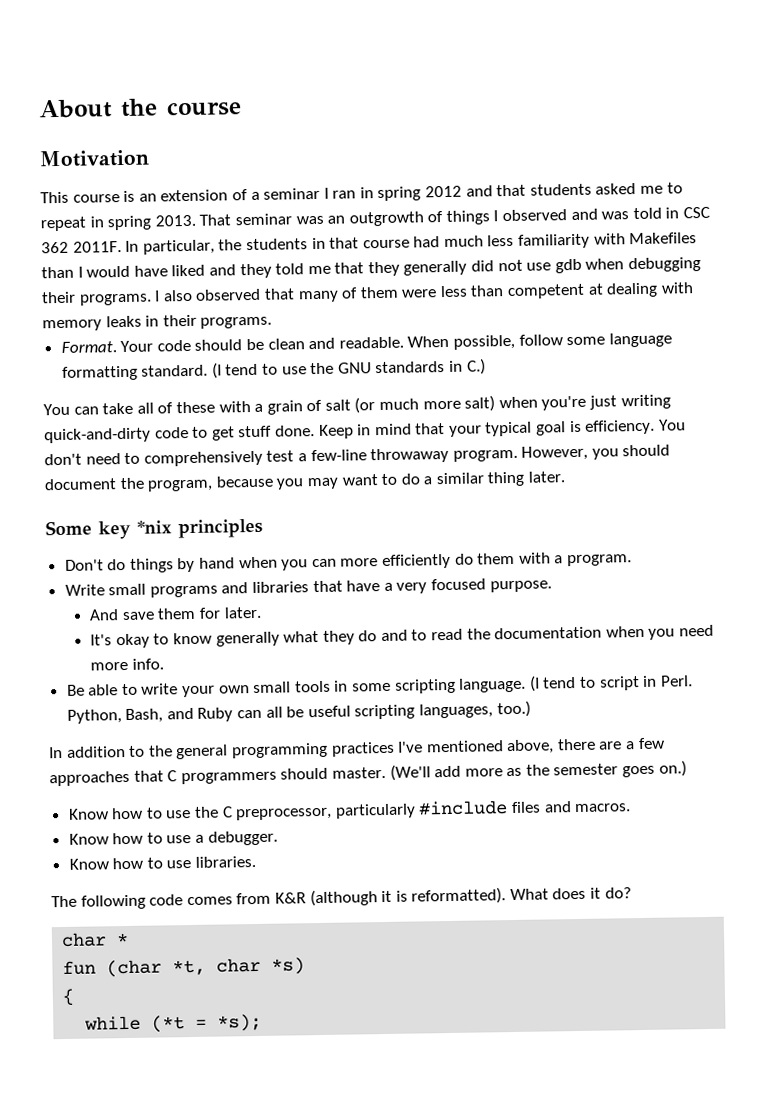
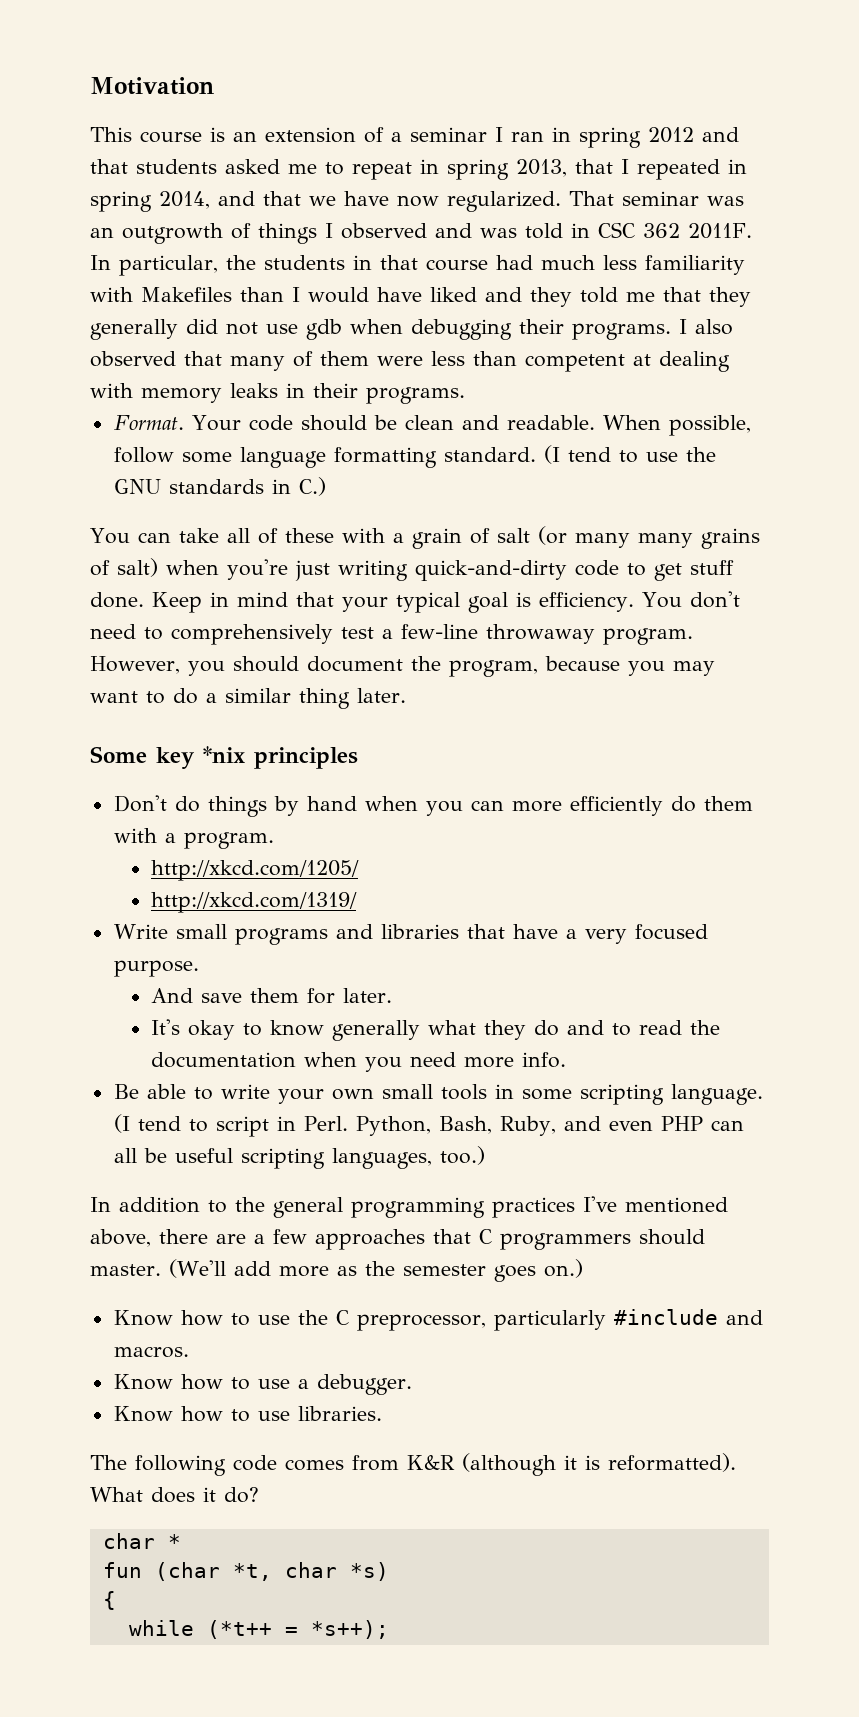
[38,98,242,119] About the course // -> (90, 86) none
[154,214,196,227] 2013. -> [516,159,747,180] [90,191,561,212] 2013, that I repeated in spring 2014, and that we have now regularized.
[379,398,461,411] much more -> [574,528,760,549] [90,560,110,576] many many grains of
(632, 560) none -> [151,860,360,881] [151,892,358,913] // http://xkcd.com/1205/ // http://xkcd.com/1319/
[166,707,234,722] and Ruby -> [499,1116,703,1136] Ruby, and even PHP
[511,801,542,814] files -> (718, 1317) none
[151,1013,263,1033] (*t = *s); -> [206,1620,389,1639] (*t++ = *s++);

